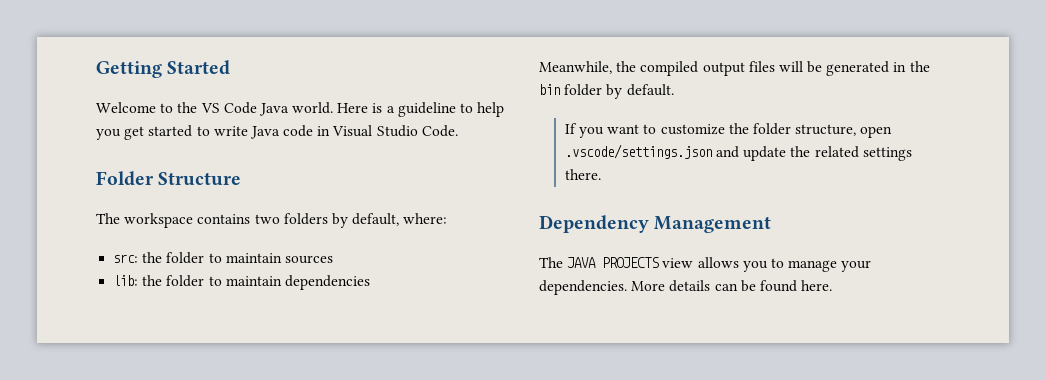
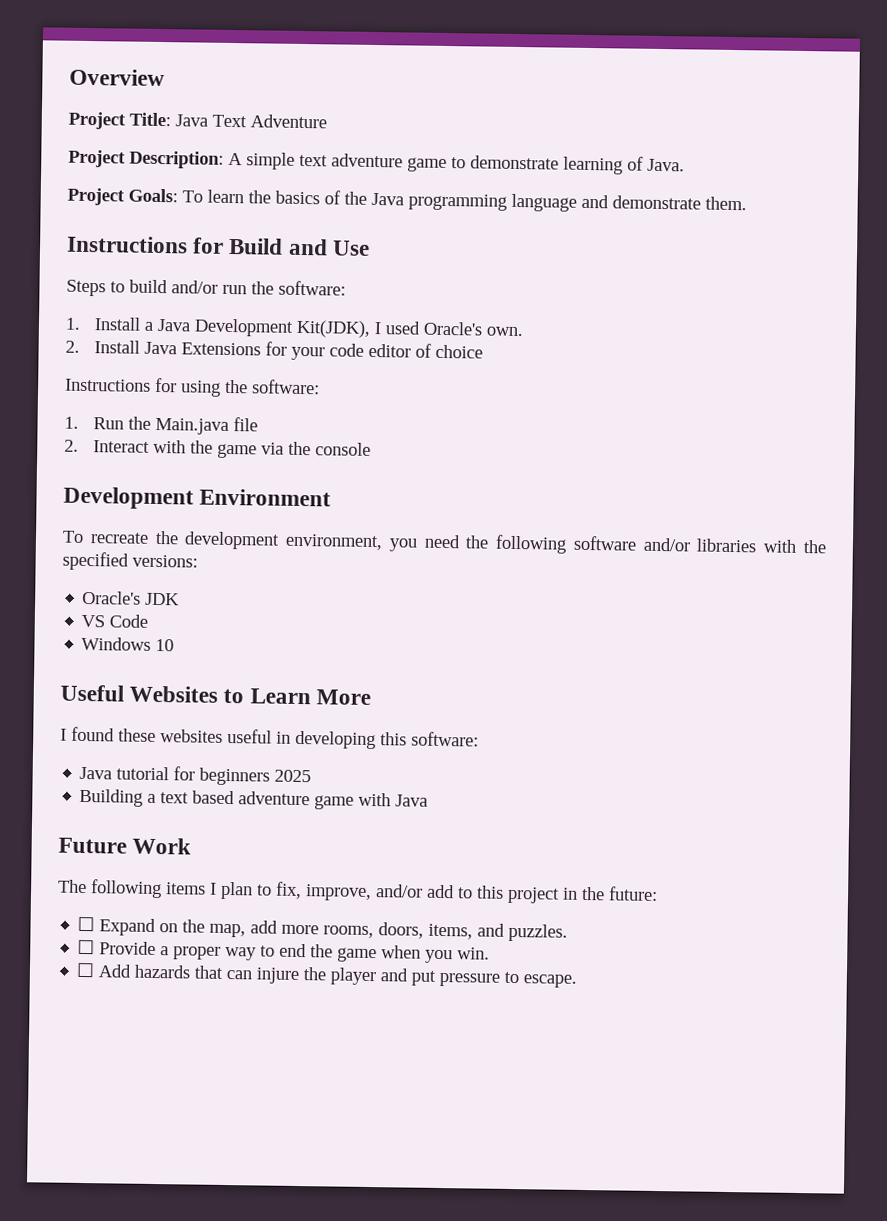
[96,60,231,78] [96,102,505,117] [96,125,458,140] [96,171,242,186] [96,213,448,228] [113,252,333,264] [113,275,370,290] [539,61,930,76] [539,84,674,99] [564,123,893,138] [564,144,912,161] [564,169,601,180] [539,215,772,233] [539,257,872,272] [539,280,833,295] Getting Started // Welcome to the VS Code Java world. Here is a guideline to help you get started to write Java code in Visual Studio Code. // Folder Structure // The workspace contains two folders by default, where: // src: the folder to maintain sources // lib: the folder to maintain dependencies // Meanwhile, the compiled output files will be generated in the bin folder by default. // If you want to customize the folder structure, open .vscode/settings.json and update the related settings there. // Dependency Management // The JAVA PROJECTS view allows you to manage your dependencies. More details can be found here. -> [69,68,165,87] [68,111,327,130] [68,149,685,175] [67,187,747,212] [66,235,370,256] [66,279,346,297] [65,317,523,338] [65,340,483,361] [65,377,320,397] [64,416,258,435] [64,439,371,459] [63,486,332,510] [62,530,827,554] [62,551,198,571] [82,590,181,606] [81,614,149,628] [81,636,175,652] [60,684,371,705] [60,726,479,750] [79,766,312,786] [79,788,429,810] [58,837,192,855] [58,879,658,904] [77,916,569,942] [77,939,491,964] [76,962,578,988] Overview // Project Title: Java Text Adventure // Project Description: A simple text adventure game to demonstrate learning of Java. // Project Goals: To learn the basics of the Java programming language and demonstrate them. // Instructions for Build and Use // Steps to build and/or run the software: // 1. Install a Java Development Kit(JDK), I used Oracle's own. // 2. Install Java Extensions for your code editor of choice // Instructions for using the software: // 1. Run the Main.java file // 2. Interact with the game via the console // Development Environment // To recreate the development environment, you need the following software and/or libraries with the specified versions: // Oracle's JDK // VS Code // Windows 10 // Useful Websites to Learn More // I found these websites useful in developing this software: // Java tutorial for beginners 2025 // Building a text based adventure game with Java // Future Work // The following items I plan to fix, improve, and/or add to this project in the future: // ☐ Expand on the map, add more rooms, doors, items, and puzzles. // ☐ Provide a proper way to end the game when you win. // ☐ Add hazards that can injure the player and put pressure to escape.

